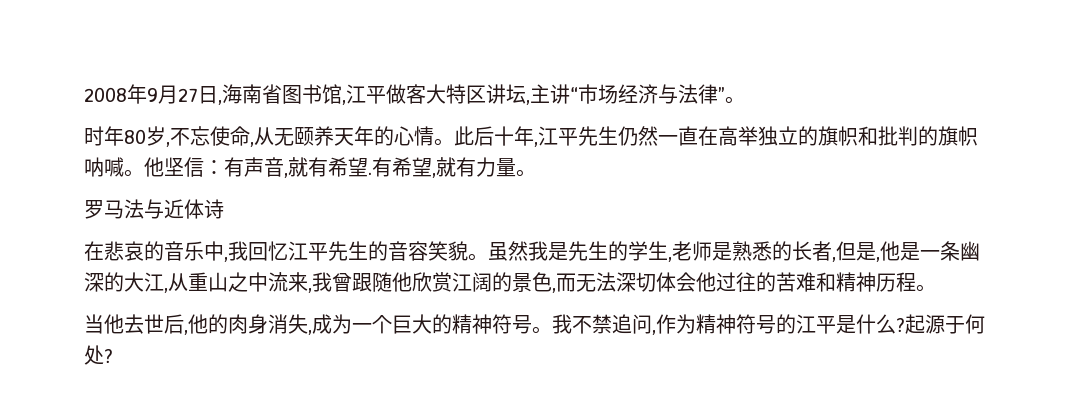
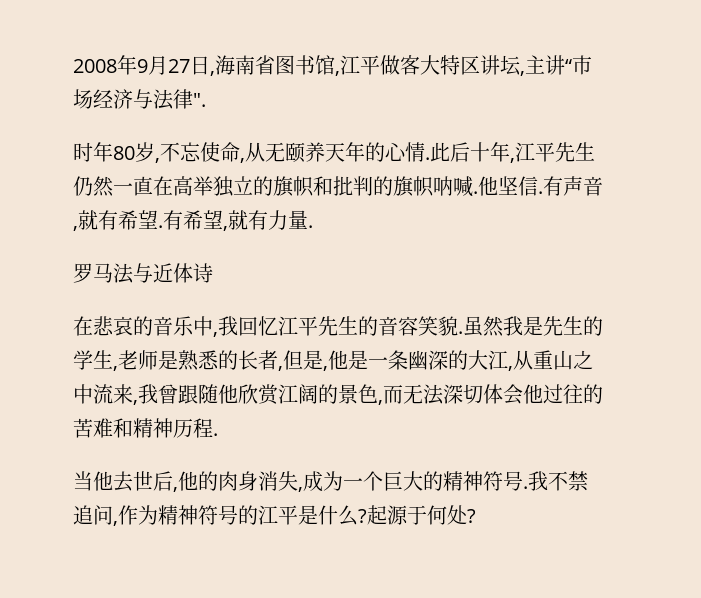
[718,87,745,104] ”。 -> [193,93,206,107] ".
[434,138,454,146] 。 -> [425,157,430,160] .
[124,157,224,177] 。他坚信： -> [473,176,543,196] .他坚信.
[516,169,536,177] 。 -> [308,225,313,228] .
[468,253,488,261] 。 -> [458,331,463,334] .
[916,284,936,292] 。 -> [213,433,218,436] .
[532,326,552,334] 。 -> [523,486,528,489] .

